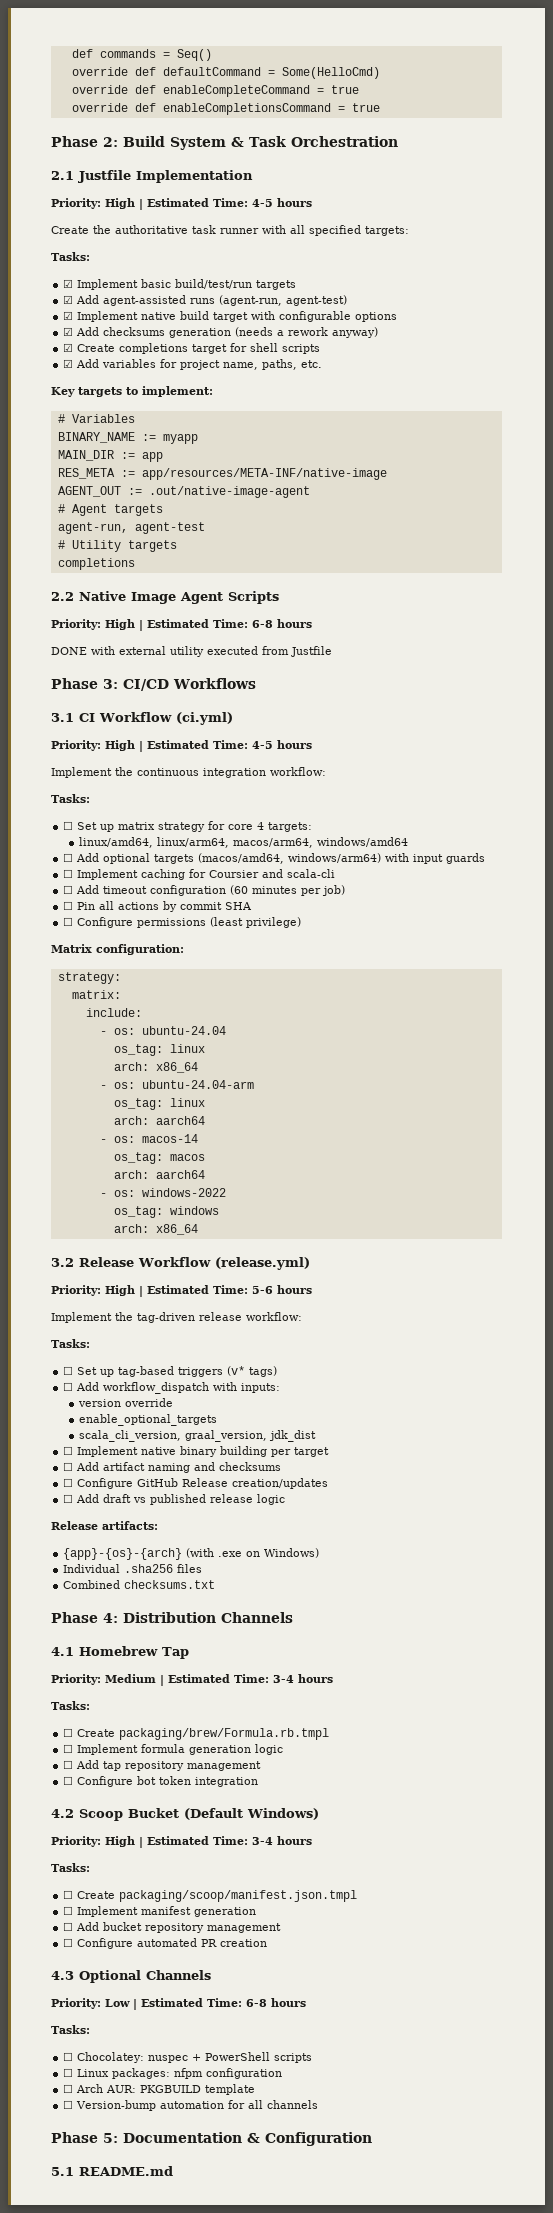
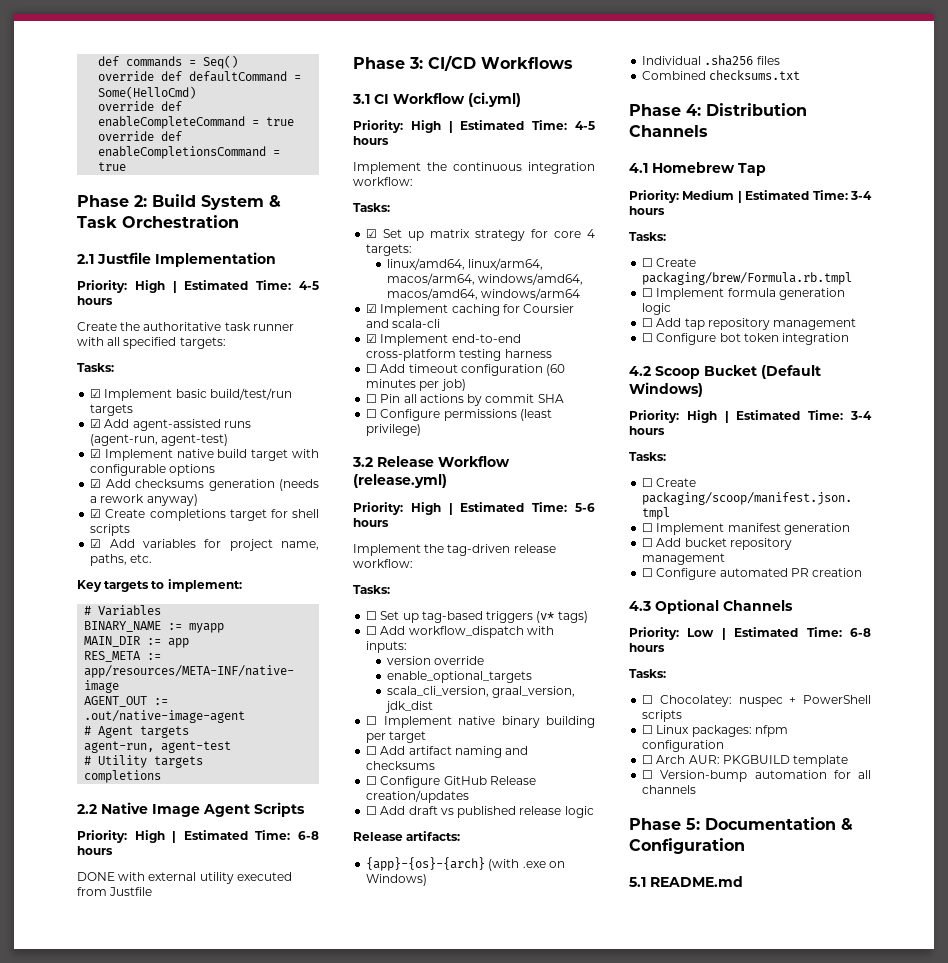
[63,821,74,830] ☐ -> [366,229,378,238] ☑
[317,837,409,847] [63,853,486,864] [63,869,74,878] windows/amd64 // ☐ Add optional targets (macos/amd64, windows/arm64) with input guards // ☐ -> [478,273,584,285] [386,288,581,300] [366,304,378,313] windows/amd64, macos/amd64, windows/arm64 // ☑
(336, 873) none -> [366,334,521,346] [366,349,552,361] // ☑ Implement end-to-end cross-platform testing harness
[51,944,184,955] [57,972,121,984] [71,990,121,999] [85,1008,142,1017] [99,1026,226,1035] [113,1044,205,1056] [113,1062,198,1073] [99,1080,254,1089] [113,1098,205,1110] [113,1116,205,1125] [99,1134,198,1143] [113,1152,205,1164] [113,1170,205,1179] [99,1188,226,1197] [113,1206,219,1218] [113,1224,198,1235] // Matrix configuration: // strategy: // matrix: // include: // - os: ubuntu-24.04 // os_tag: linux // arch: x86_64 // - os: ubuntu-24.04-arm // os_tag: linux // arch: aarch64 // - os: macos-14 // os_tag: macos // arch: aarch64 // - os: windows-2022 // os_tag: windows // arch: x86_64 -> (422, 430) none

